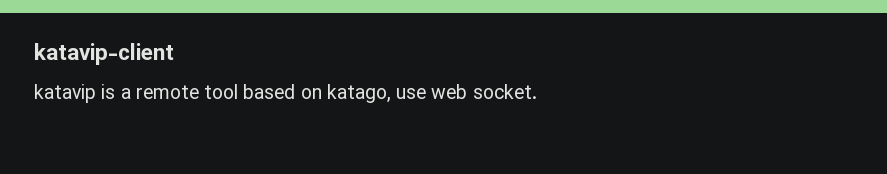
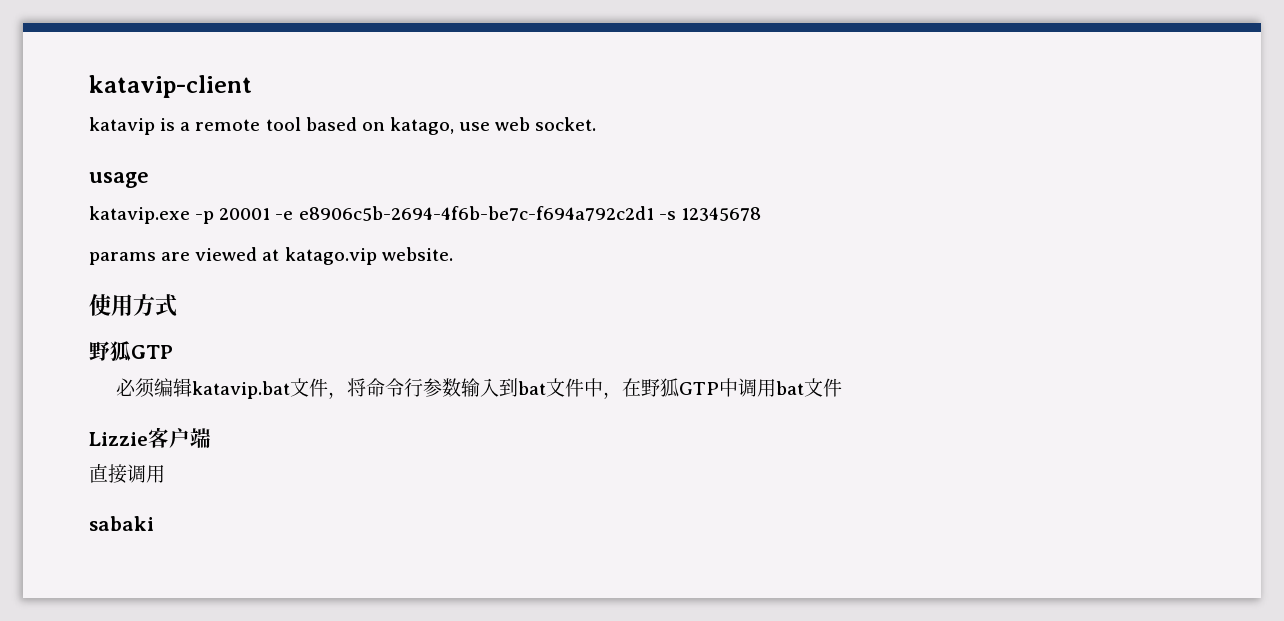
(537, 91) none -> [89,172,149,188] [89,206,761,224] [89,247,453,265] [89,294,177,317] [89,341,173,362] [115,378,842,399] [89,427,211,448] [89,464,165,484] [89,516,154,531] // usage // katavip.exe -p 20001 -e e8906c5b-2694-4f6b-be7c-f694a792c2d1 -s 12345678 // params are viewed at katago.vip website. // 使用方式 // 野狐GTP // 必须编辑katavip.bat文件，将命令行参数输入到bat文件中，在野狐GTP中调用bat文件 // Lizzie客户端 // 直接调用 // sabaki

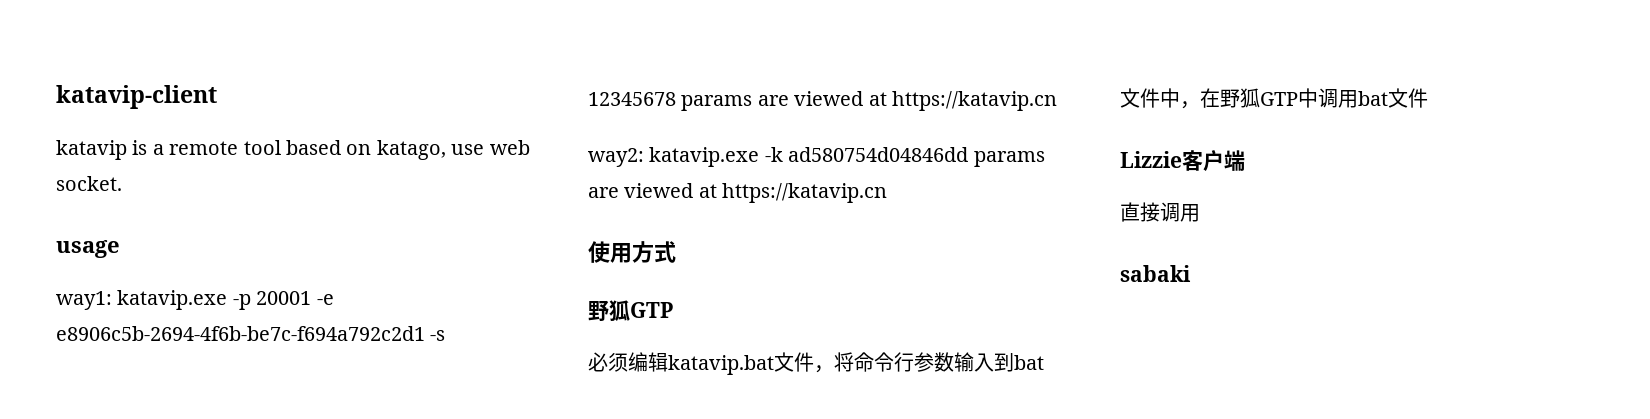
(149, 180) none -> [56,291,112,310] way1:
[89,247,453,265] // params are viewed at katago.vip website. -> [681,91,1057,111] [588,147,1045,167] [588,183,888,203] params are viewed at https://katavip.cn // way2: katavip.exe -k ad580754d04846dd params are viewed at https://katavip.cn

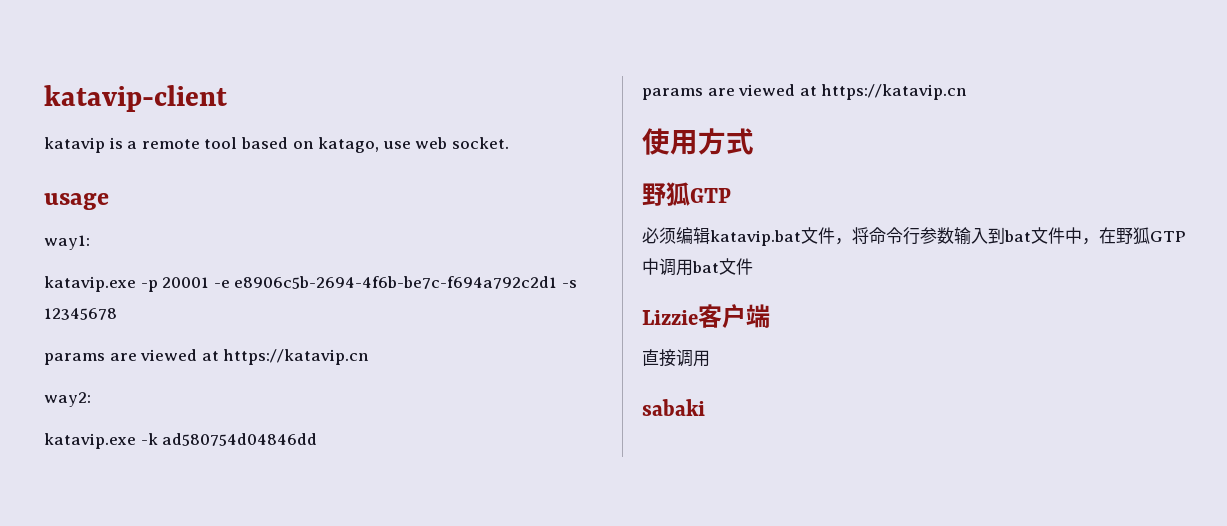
(112, 300) none -> (90, 242) //
(676, 99) none -> (117, 314) //
(644, 157) none -> (91, 399) //
(969, 154) none -> (318, 439) //

